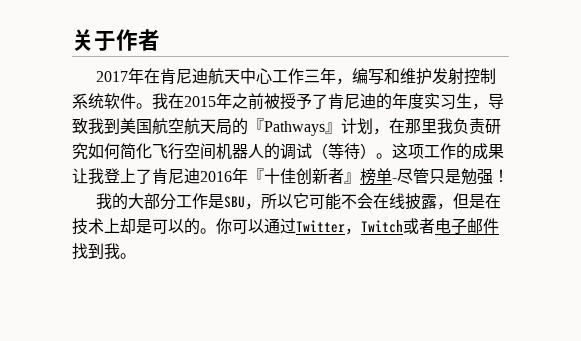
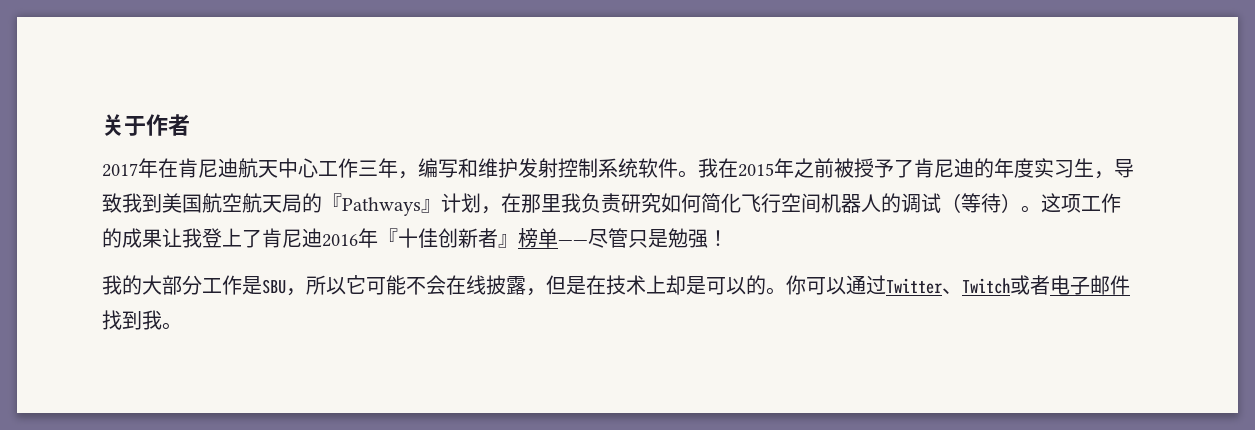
[392,178,397,182] - -> [558,240,588,246] ——
[345,228,361,235] ， -> [942,288,962,294] 、

